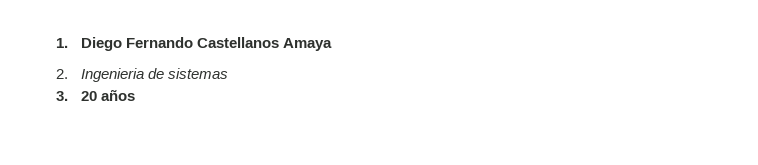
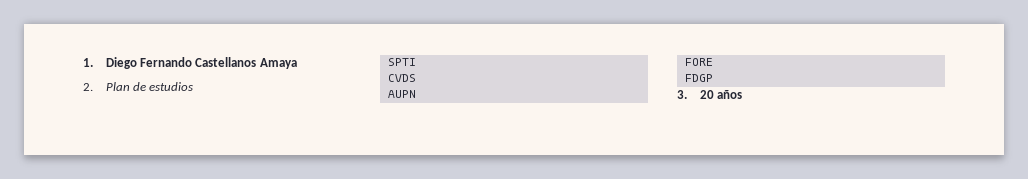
[81,68,229,82] Ingenieria de sistemas -> [105,82,194,91] [387,58,416,66] [387,74,416,82] [387,90,416,98] [684,58,713,66] [684,74,713,82] Plan de estudios // SPTI // CVDS // AUPN // FORE // FDGP

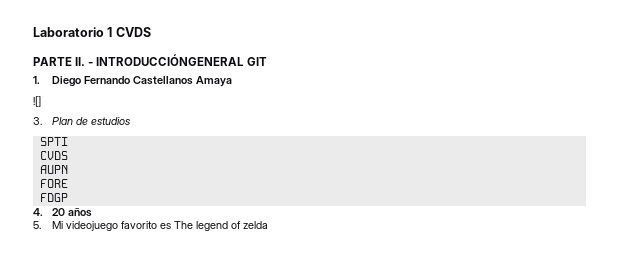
(83, 62) none -> [33,27,151,37] [33,54,268,66] Laboratorio 1 CVDS // PARTE II. - INTRODUCCIÓNGENERAL GIT //
[83,83,93,91] 2. -> [33,96,41,107] [33,117,42,125] ![] // 3.
[677,90,687,99] 3. -> [33,208,43,216] 4.
(743, 94) none -> [33,221,268,231] // 5. Mi videojuego favorito es The legend of zelda

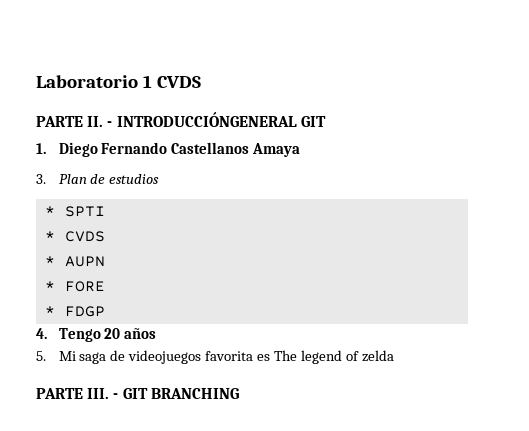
[33,96,41,107] // ![] -> (301, 150) none
(130, 121) none -> [44,206,55,216] *
[39,151,68,160] CVDS // -> [44,231,105,242] [44,256,55,266] * CVDS // *
(68, 169) none -> [44,281,55,291] *
(68, 183) none -> [44,306,55,316] *
(43, 212) none -> [58,328,101,342] Tengo
[65,221,157,231] videojuego favorito -> [79,350,254,364] saga de videojuegos favorita
(268, 225) none -> [36,388,239,399] // PARTE III. - GIT BRANCHING

